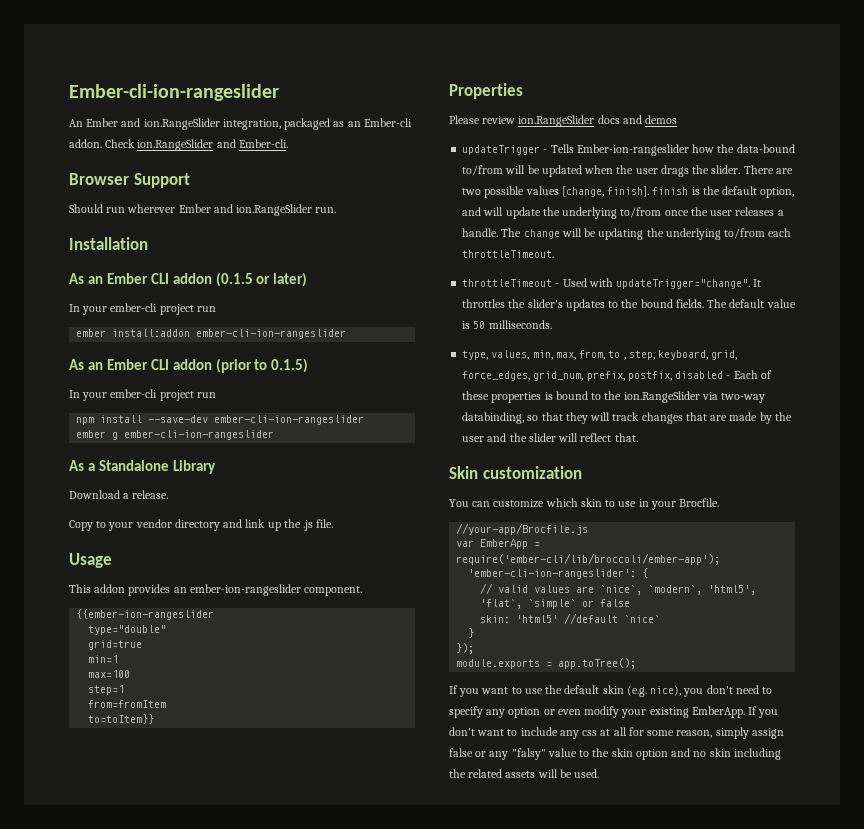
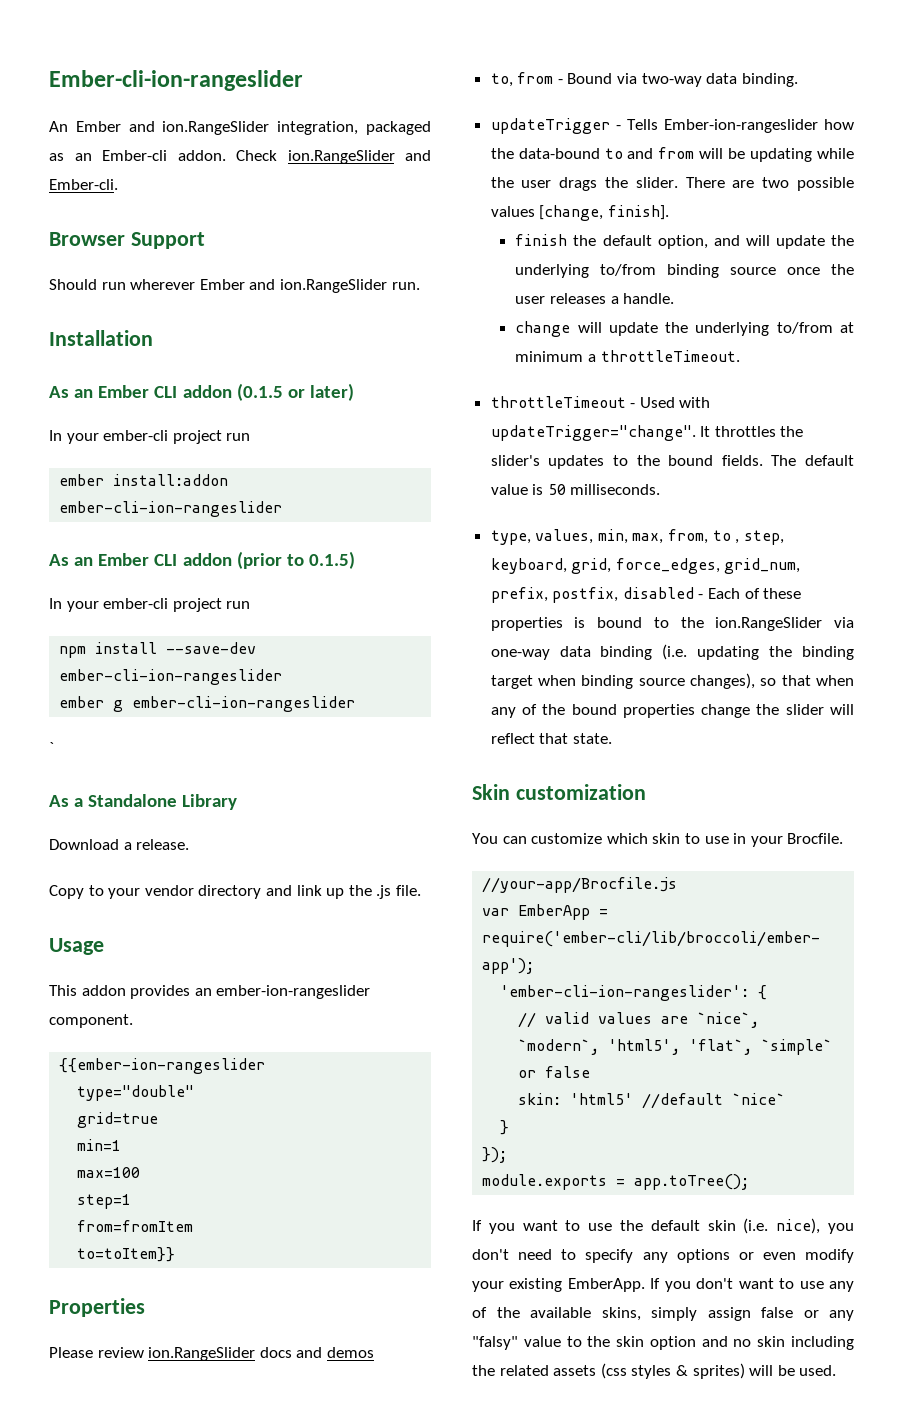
(275, 435) none -> [49,742,54,753] // `
(678, 119) none -> [490,72,798,87] // to, from - Bound via two-way data binding.
[462,165,614,177] to/from will be updated when -> [604,147,854,162] to and from will be updating while
[652,187,700,195] finish is -> [515,234,568,246] // finish
(662, 212) none -> [667,264,777,278] binding source
[501,228,522,237] The -> (675, 298) //
[584,228,792,240] be updating the underlying to/from each -> [608,322,854,336] [515,351,596,362] update the underlying to/from at minimum a
[721,393,766,403] [462,412,792,424] [462,433,507,442] two-way databinding, so that they will track changes that are made by the user and -> [490,644,854,660] [490,673,854,689] [490,704,751,718] one-way data binding (i.e. updating the binding target when binding source changes), so that when any of the bound properties change
[614,433,638,442] that. -> [539,733,612,744] that state.
[626,685,647,697] (e.g. -> [743,1218,769,1234] (i.e.
[508,707,541,718] option -> [676,1249,730,1263] options
[520,727,713,739] include any css at all for some reason, -> [799,1281,855,1292] [472,1307,641,1321] use any of the available skins,
(536, 774) none -> [600,1363,745,1379] (css styles & sprites)

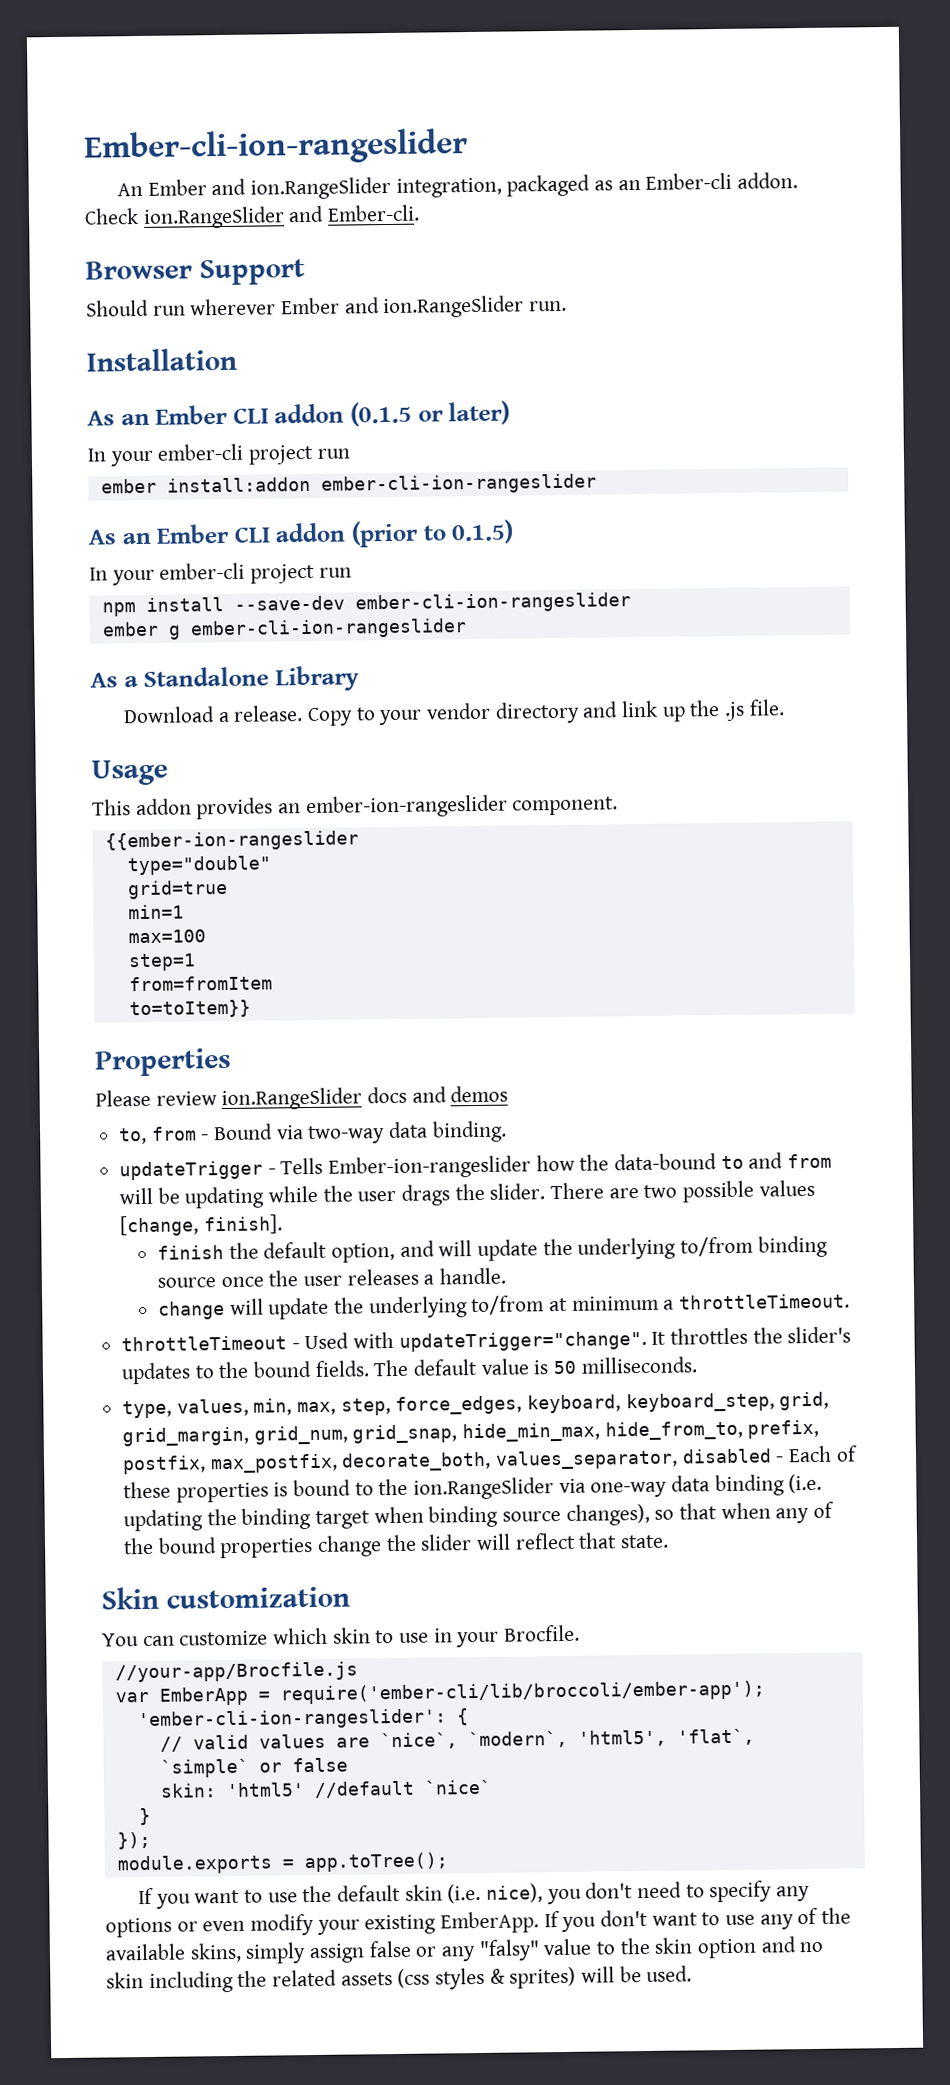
[49,742,54,753] // ` -> (467, 629) none
(190, 844) // -> (304, 713) none
[668,529,784,545] [490,558,801,574] [490,587,619,603] from, to , step, keyboard, grid, force_edges, grid_num, prefix, postfix, -> [340,1391,830,1416] [122,1419,820,1447] [122,1449,679,1475] step, force_edges, keyboard, keyboard_step, grid, grid_margin, grid_num, grid_snap, hide_min_max, hide_from_to, prefix, postfix, max_postfix, decorate_both, values_separator,

